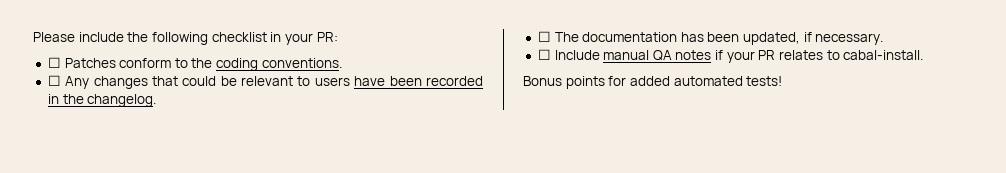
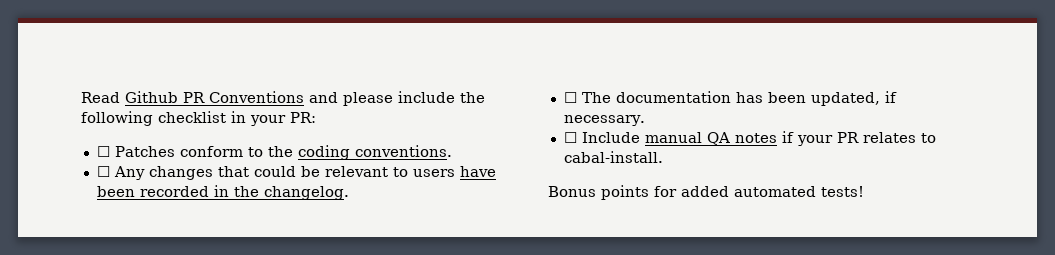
[33,32,75,42] Please -> [81,91,393,106] Read Github PR Conventions and please

